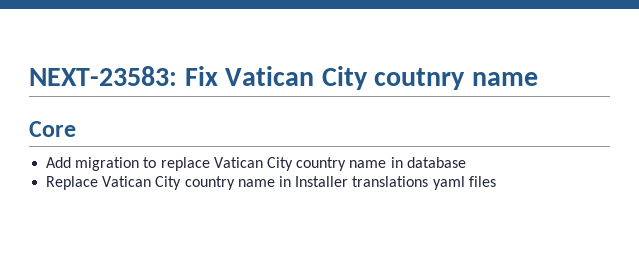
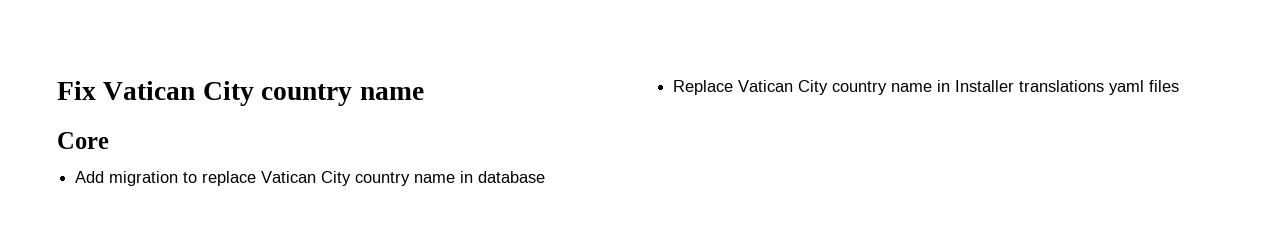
[29,66,177,86] NEXT-23583: -> (57, 90) none
[374,68,466,90] coutnry -> [261,84,353,106] country

